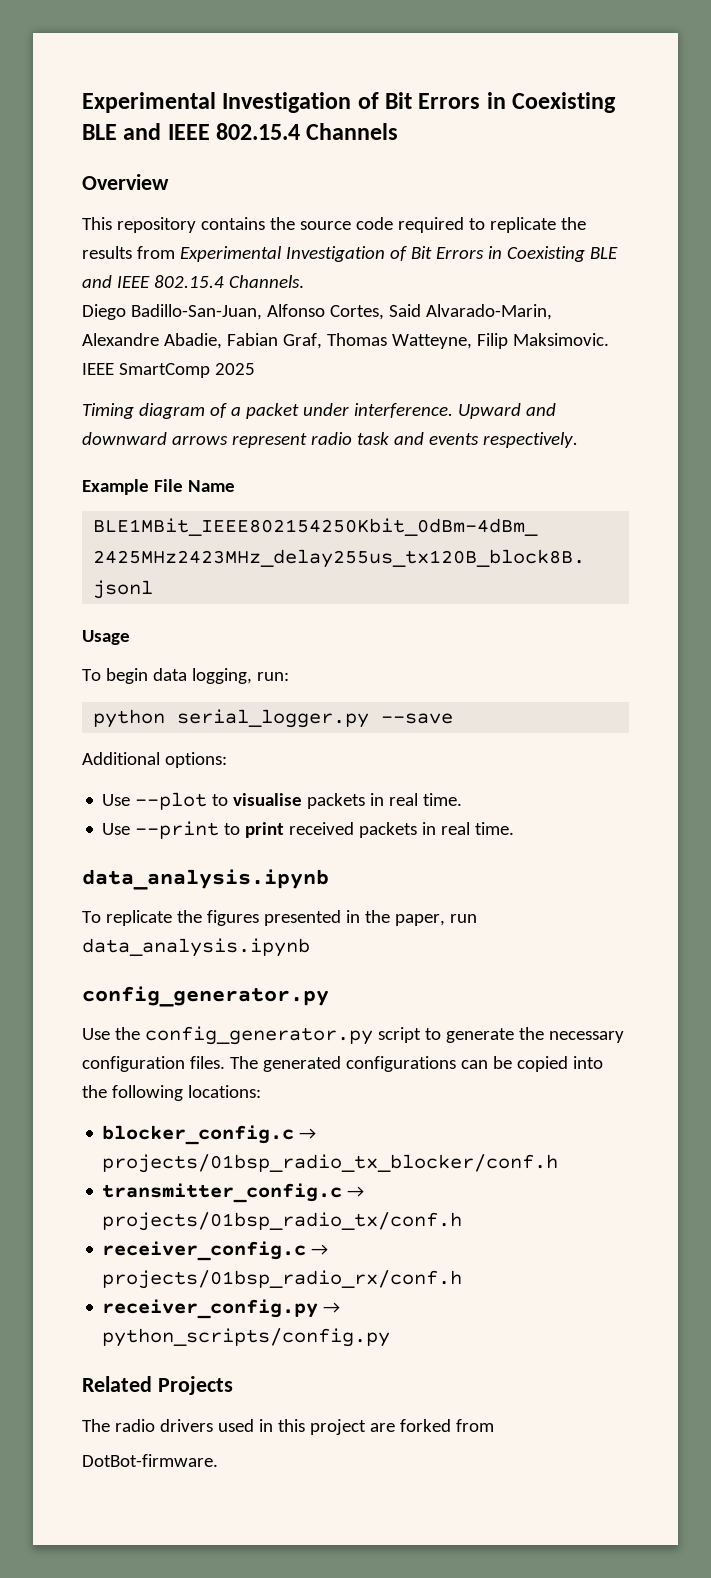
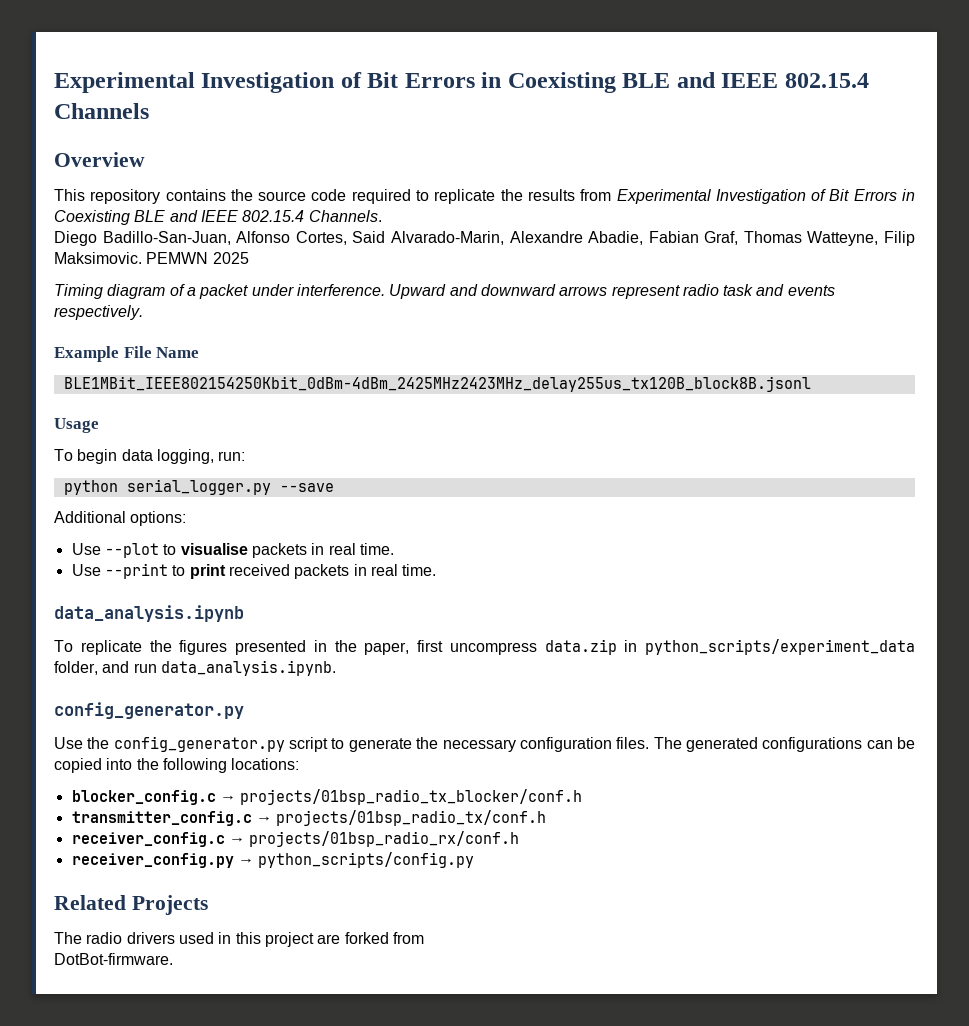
[82,363,210,378] IEEE SmartComp -> [146,252,209,264] PEMWN
[449,914,477,923] [82,938,310,957] run data_analysis.ipynb -> [417,639,915,655] [54,660,336,676] first uncompress data.zip in python_scripts/experiment_data folder, and run data_analysis.ipynb.

